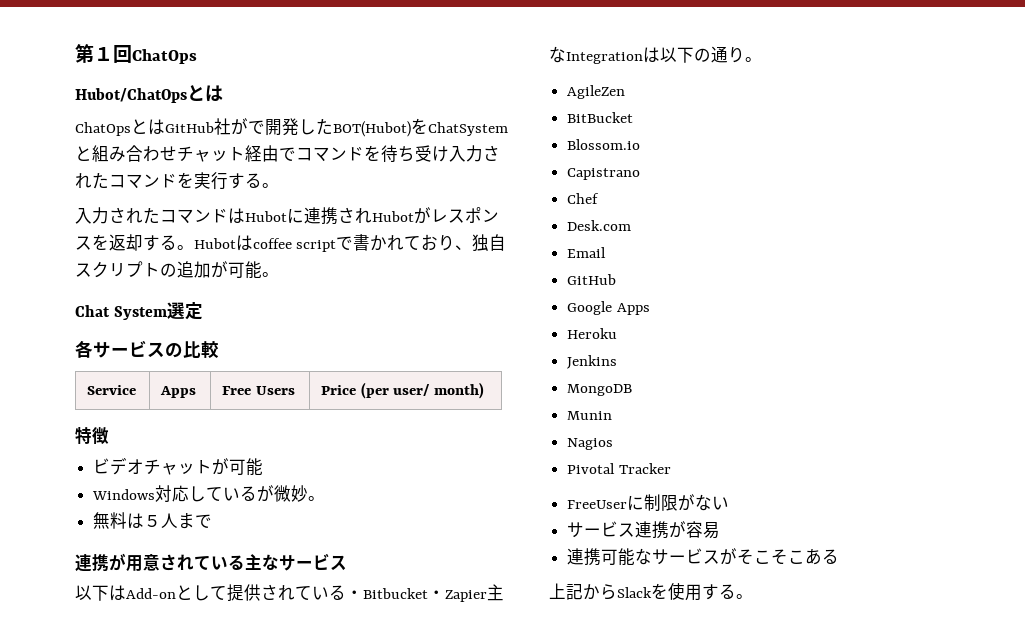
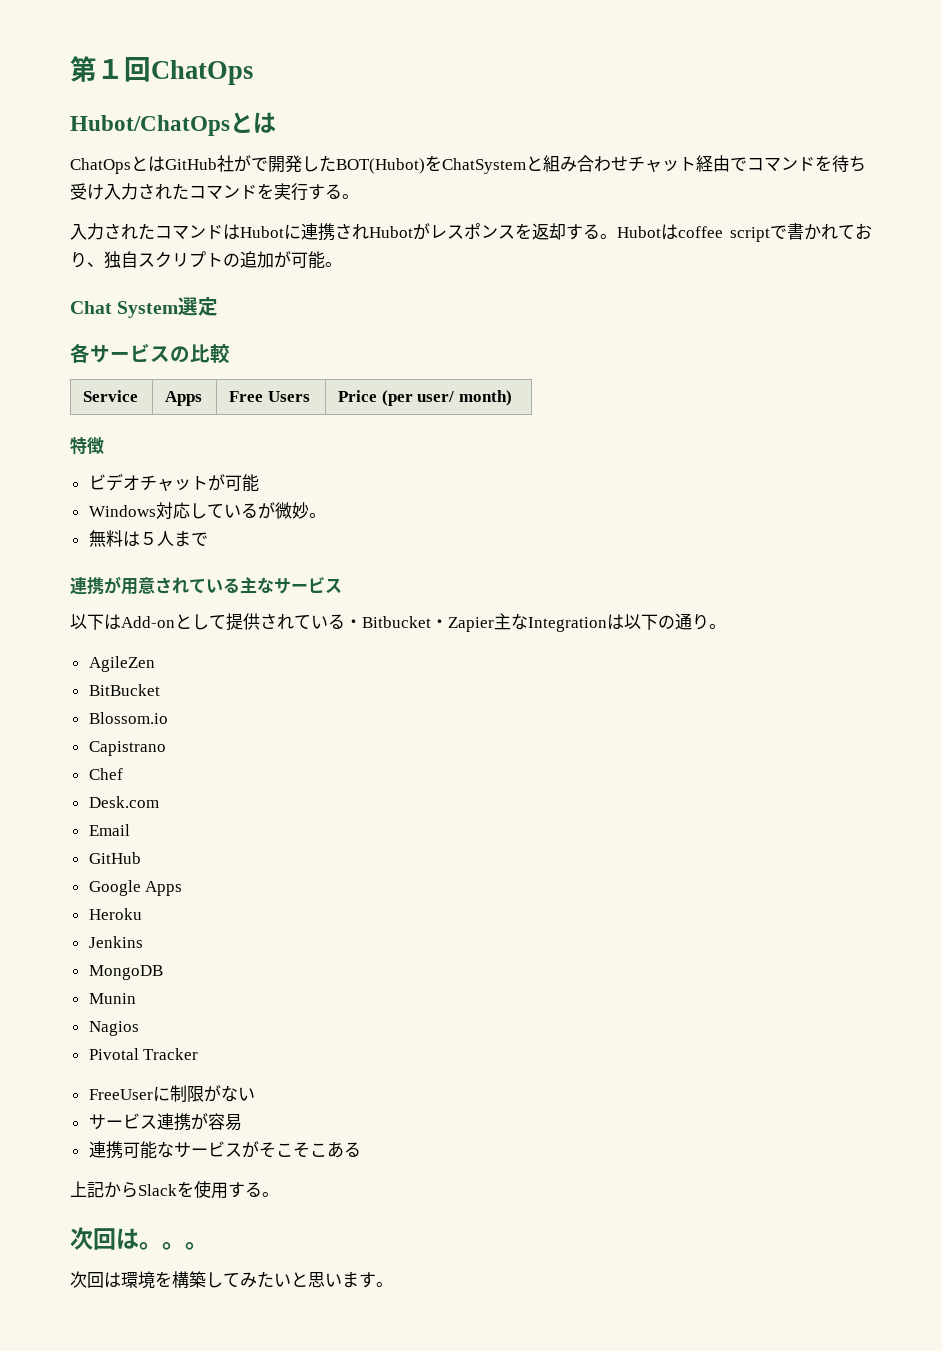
(753, 596) none -> [70,1227,208,1250] [70,1271,393,1289] // 次回は。。。 // 次回は環境を構築してみたいと思います。

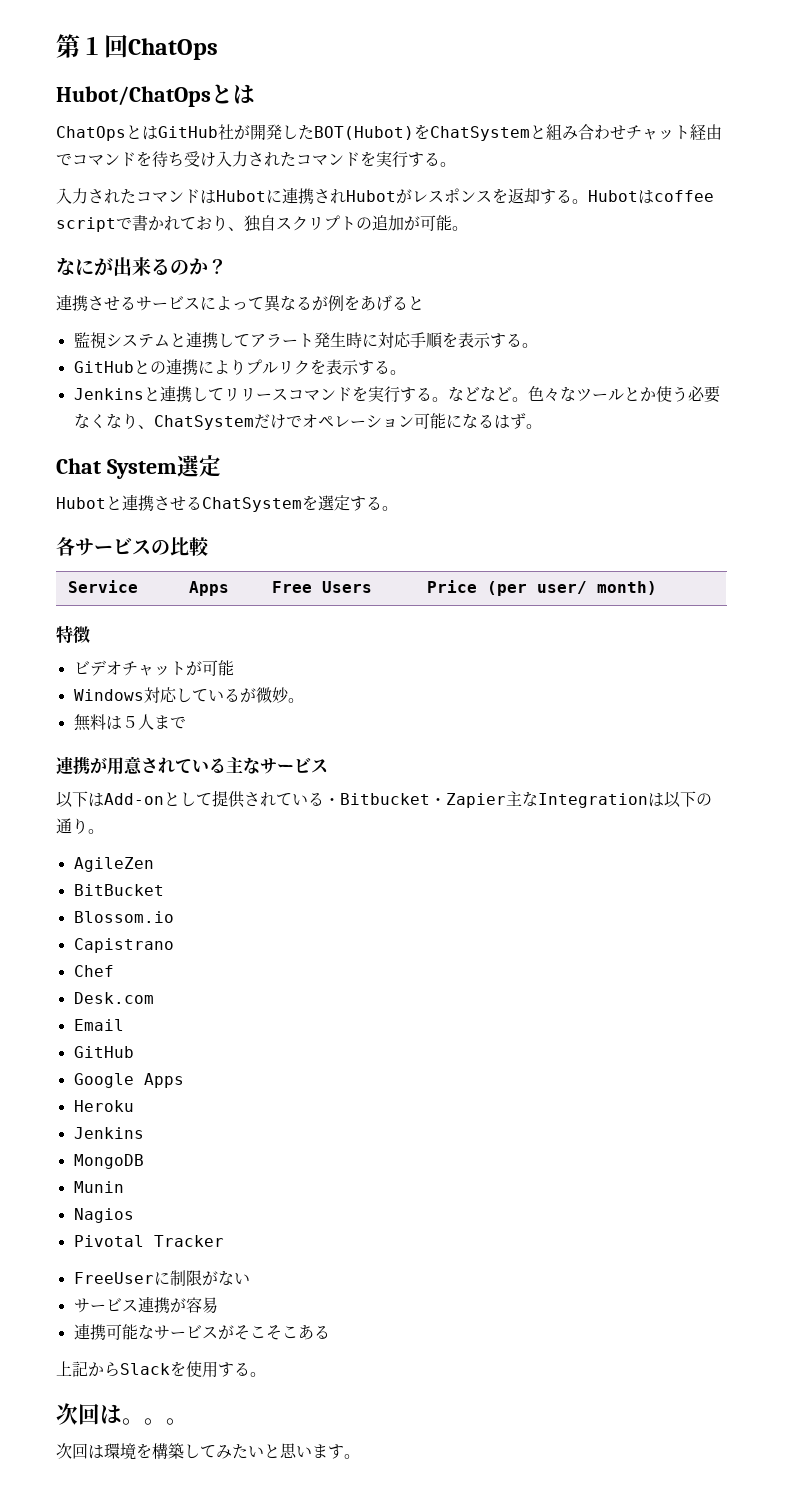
[251,157,268,171] で -> (250, 132) none
[70,297,219,318] Chat System選定 -> [56,257,227,276] [56,294,424,312] [73,331,538,349] [73,358,406,375] [73,385,720,403] [73,413,542,430] [56,455,221,479] [56,494,398,512] なにが出来るのか？ // 連携させるサービスによって異なるが例をあげると // 監視システムと連携してアラート発生時に対応手順を表示する。 // GitHubとの連携によりプルリクを表示する。 // Jenkinsと連携してリリースコマンドを実行する。などなど。色々なツールとか使う必要なくなり、ChatSystemだけでオペレーション可能になるはず。 // Chat System選定 // Hubotと連携させるChatSystemを選定する。

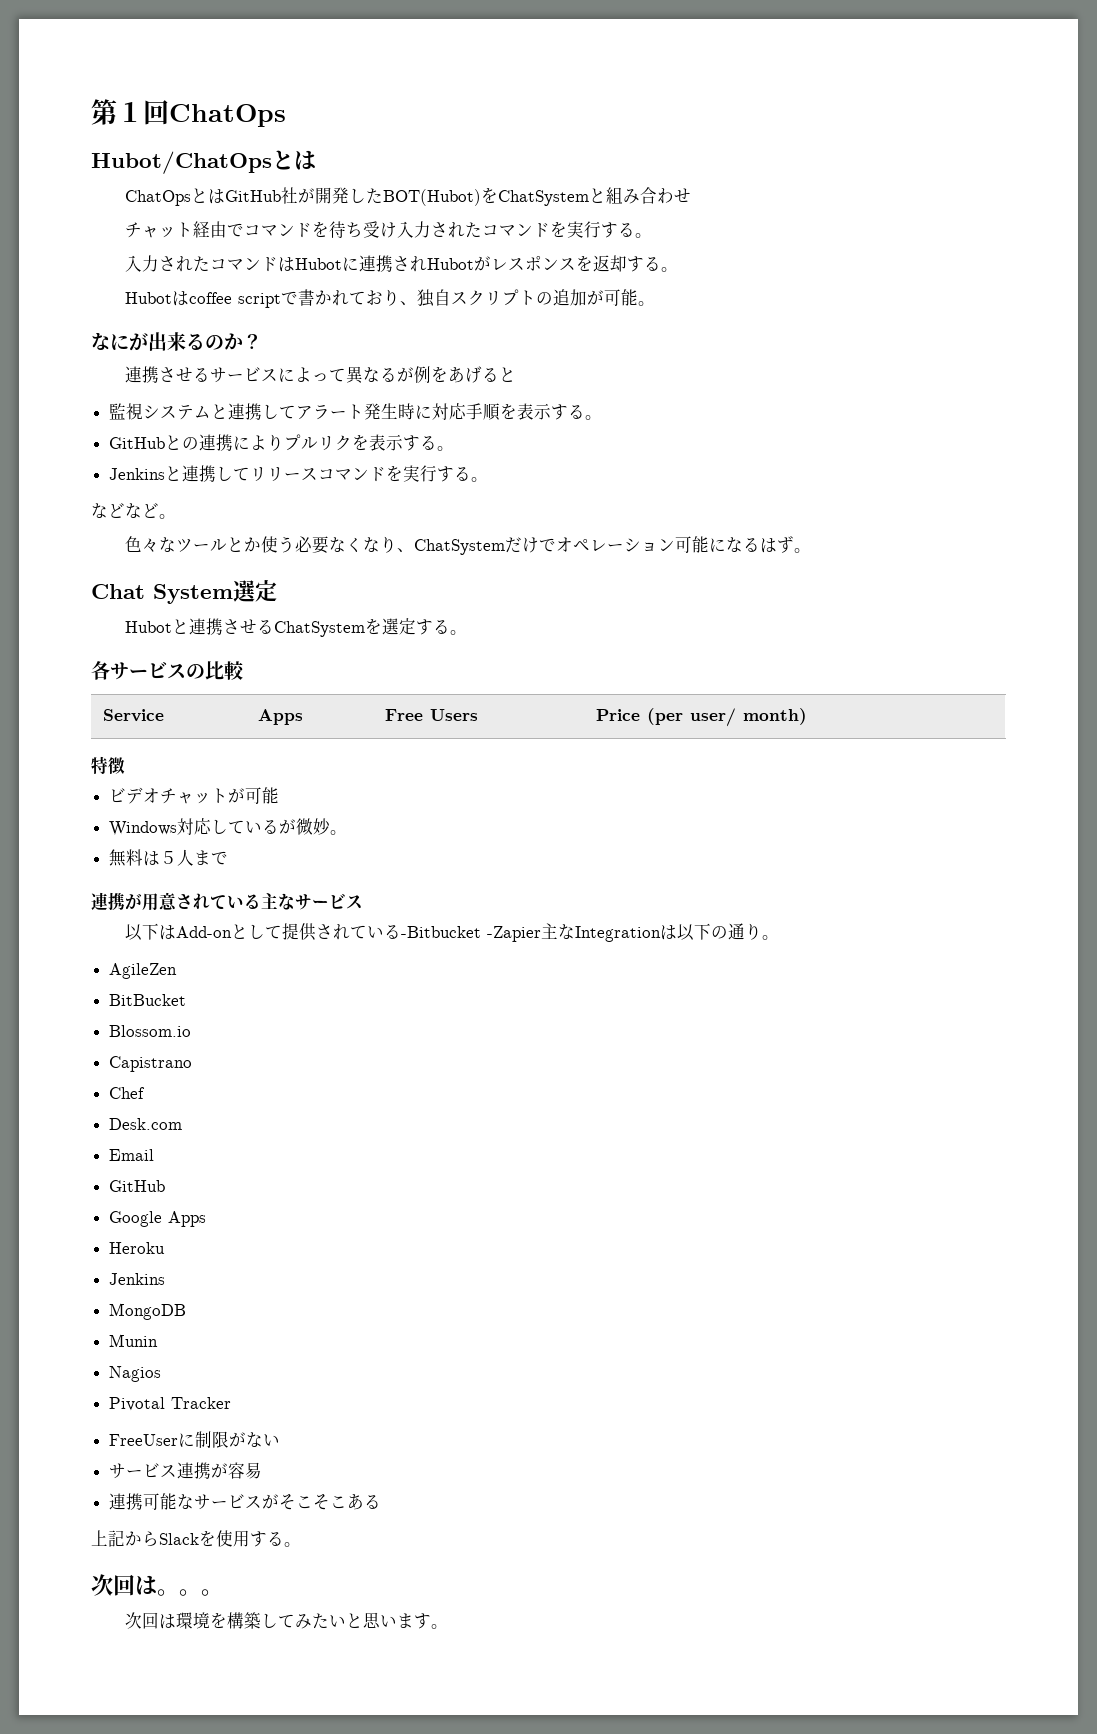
(626, 132) none -> (691, 195) //
(588, 201) none -> (678, 269) //
(448, 399) none -> (489, 479) //
(528, 399) none -> (176, 516) //
[324,793,506,808] ・Bitbucket・Zapier -> [400,926,541,942] -Bitbucket -Zapier

